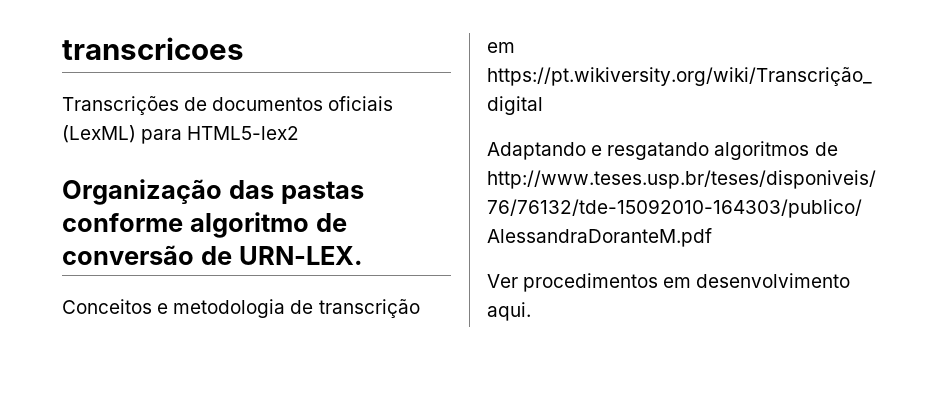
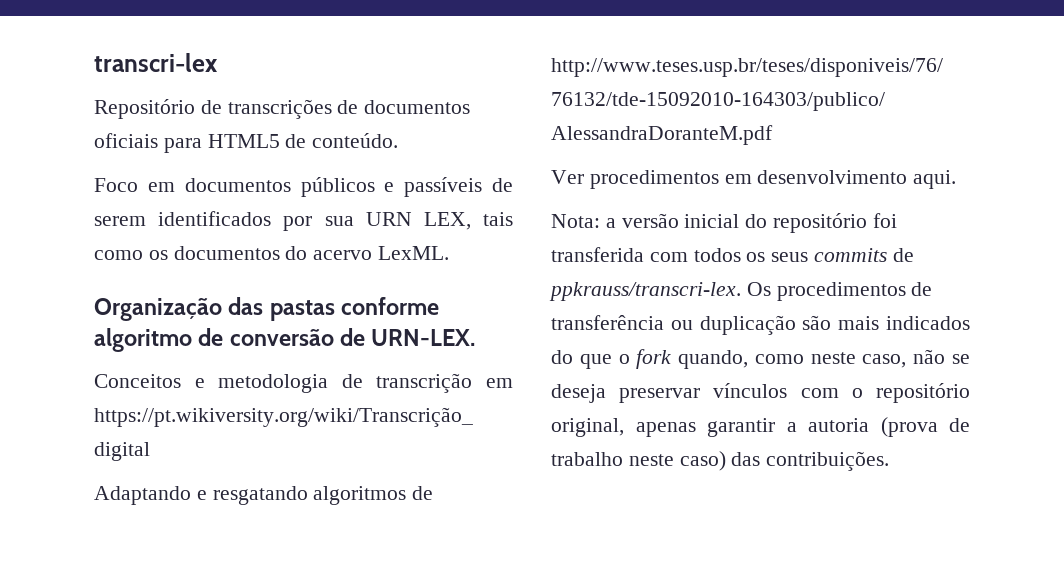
[62,37,244,60] [62,96,394,115] [62,125,300,144] transcricoes // Transcrições de documentos oficiais (LexML) para HTML5-lex2 -> [94,53,218,72] [94,99,471,119] [94,133,399,153] [94,177,513,197] [94,211,513,231] [94,246,450,260] transcri-lex // Repositório de transcrições de documentos oficiais para HTML5 de conteúdo. // Foco em documentos públicos e passíveis de serem identificados por sua URN LEX, tais como os documentos do acervo LexML.
(531, 311) none -> [551,213,897,233] [551,247,914,262] [549,282,933,301] [551,315,970,335] [551,349,970,369] [551,383,970,403] [551,417,970,437] [551,451,890,471] // Nota: a versão inicial do repositório foi transferida com todos os seus commits de ppkrauss/transcri-lex. Os procedimentos de transferência ou duplicação são mais indicados do que o fork quando, como neste caso, não se deseja preservar vínculos com o repositório original, apenas garantir a autoria (prova de trabalho neste caso) das contribuições.

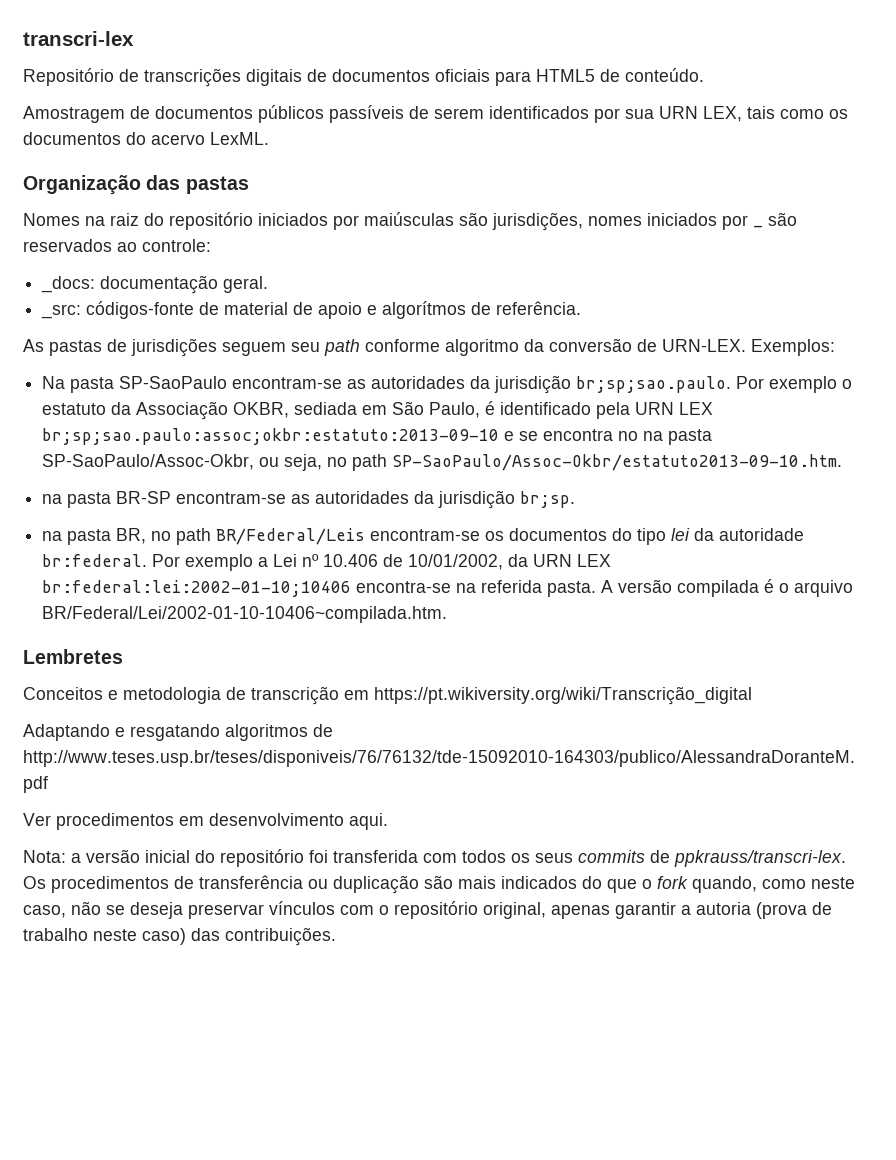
(332, 109) none -> [246,69,302,86] digitais
[94,178,175,192] Foco em -> [23,106,150,123] Amostragem de
[384,182,395,192] e -> (324, 114) none
(335, 310) none -> [23,212,797,231] [23,239,211,252] [41,275,269,294] [41,301,582,319] [23,338,360,357] // Nomes na raiz do repositório iniciados por maiúsculas são jurisdições, nomes iniciados por _ são reservados ao controle: // _docs: documentação geral. // _src: códigos-fonte de material de apoio e algorítmos de referência. // As pastas de jurisdições seguem seu path
[198,328,224,346] de -> [524,339,544,352] da
(476, 337) none -> [751,339,835,356] [42,375,853,394] [42,401,714,420] [42,428,713,445] [42,454,843,471] [42,490,576,509] [42,528,805,545] [42,554,612,571] [42,579,854,597] [42,606,448,623] [23,649,123,664] Exemplos: // Na pasta SP-SaoPaulo encontram-se as autoridades da jurisdição br;sp;sao.paulo. Por exemplo o estatuto da Associação OKBR, sediada em São Paulo, é identificado pela URN LEX br;sp;sao.paulo:assoc;okbr:estatuto:2013-09-10 e se encontra no na pasta SP-SaoPaulo/Assoc-Okbr, ou seja, no path SP-SaoPaulo/Assoc-Okbr/estatuto2013-09-10.htm. // na pasta BR-SP encontram-se as autoridades da jurisdição br;sp. // na pasta BR, no path BR/Federal/Leis encontram-se os documentos do tipo lei da autoridade br:federal. Por exemplo a Lei nº 10.406 de 10/01/2002, da URN LEX br:federal:lei:2002-01-10;10406 encontra-se na referida pasta. A versão compilada é o arquivo BR/Federal/Lei/2002-01-10-10406~compilada.htm. // Lembretes

